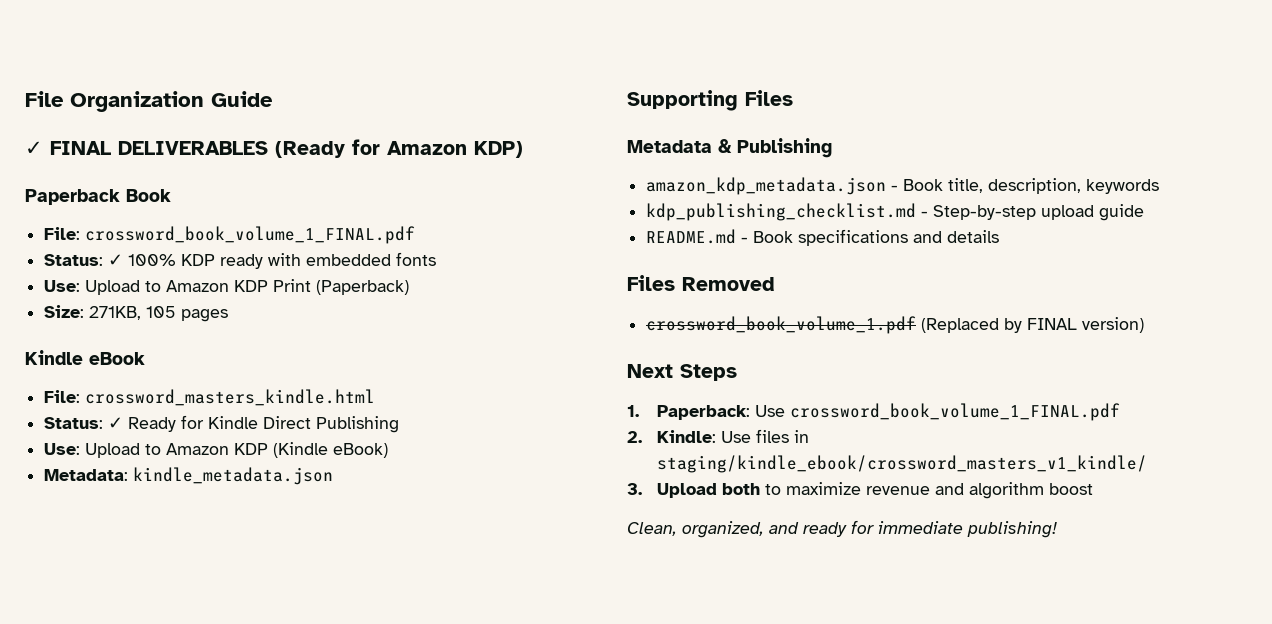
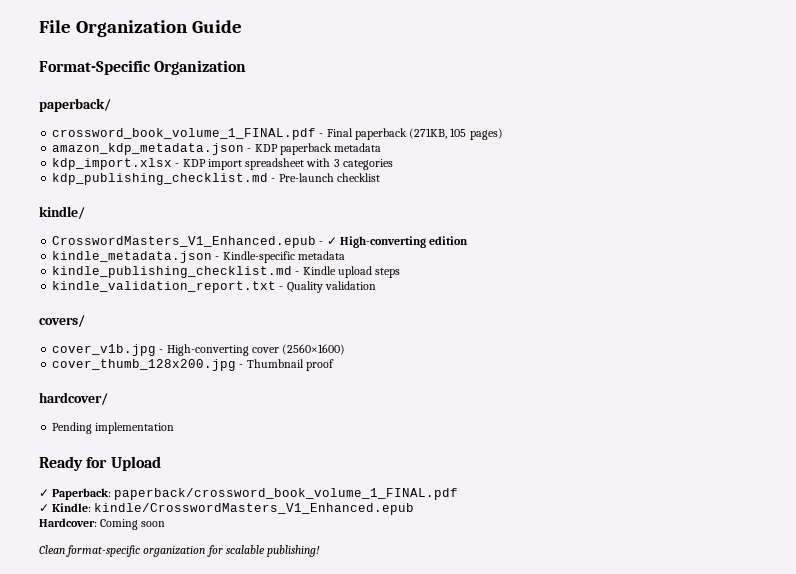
[25,139,523,158] [25,189,171,205] [44,226,416,244] [44,252,437,269] [44,279,410,295] [44,305,229,322] [25,350,145,365] [44,389,376,406] [44,415,400,433] [44,442,389,458] [44,467,334,485] [627,90,793,111] [627,138,832,158] [646,177,1160,195] [646,203,1145,221] [646,229,1000,246] [627,275,775,291] [646,316,1145,334] [627,364,737,381] [627,403,1120,421] [627,429,809,443] [656,455,1147,473] [627,482,1093,499] [627,520,963,538] ✓ FINAL DELIVERABLES (Ready for Amazon KDP) // Paperback Book // File: crossword_book_volume_1_FINAL.pdf // Status: ✓ 100% KDP ready with embedded fonts // Use: Upload to Amazon KDP Print (Paperback) // Size: 271KB, 105 pages // Kindle eBook // File: crossword_masters_kindle.html // Status: ✓ Ready for Kindle Direct Publishing // Use: Upload to Amazon KDP (Kindle eBook) // Metadata: kindle_metadata.json // Supporting Files // Metadata & Publishing // amazon_kdp_metadata.json - Book title, description, keywords // kdp_publishing_checklist.md - Step-by-step upload guide // README.md - Book specifications and details // Files Removed // crossword_book_volume_1.pdf (Replaced by FINAL version) // Next Steps // 1. Paperback: Use crossword_book_volume_1_FINAL.pdf // 2. Kindle: Use files in staging/kindle_ebook/crossword_masters_v1_kindle/ // 3. Upload both to maximize revenue and algorithm boost // Clean, organized, and ready for immediate -> [39,60,247,75] [39,98,111,112] [52,128,503,140] [52,143,382,155] [52,158,393,170] [52,173,380,185] [39,206,85,219] [52,236,469,248] [52,251,345,263] [52,266,401,278] [52,281,376,293] [39,315,85,327] [52,344,346,356] [52,359,334,371] [39,392,108,405] [52,422,175,434] [39,456,161,471] [39,488,459,500] [39,503,415,515] [39,518,166,530] [39,545,265,557] Format-Specific Organization // paperback/ // crossword_book_volume_1_FINAL.pdf - Final paperback (271KB, 105 pages) // amazon_kdp_metadata.json - KDP paperback metadata // kdp_import.xlsx - KDP import spreadsheet with 3 categories // kdp_publishing_checklist.md - Pre-launch checklist // kindle/ // CrosswordMasters_V1_Enhanced.epub - ✓ High-converting edition // kindle_metadata.json - Kindle-specific metadata // kindle_publishing_checklist.md - Kindle upload steps // kindle_validation_report.txt - Quality validation // covers/ // cover_v1b.jpg - High-converting cover (2560×1600) // cover_thumb_128x200.jpg - Thumbnail proof // hardcover/ // Pending implementation // Ready for Upload // ✓ Paperback: paperback/crossword_book_volume_1_FINAL.pdf // ✓ Kindle: kindle/CrosswordMasters_V1_Enhanced.epub // Hardcover: Coming soon // Clean format-specific organization for scalable

